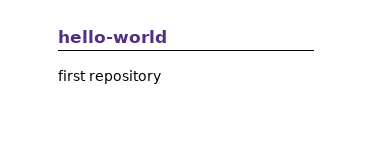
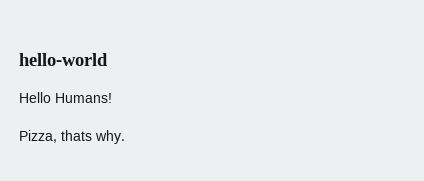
[58,70,161,84] first repository -> [19,92,112,103] [19,130,125,144] Hello Humans! // Pizza, thats why.

